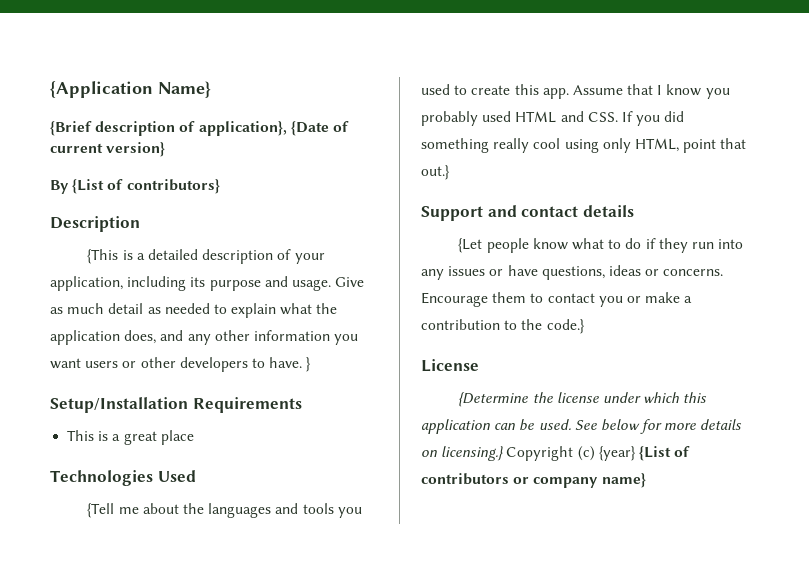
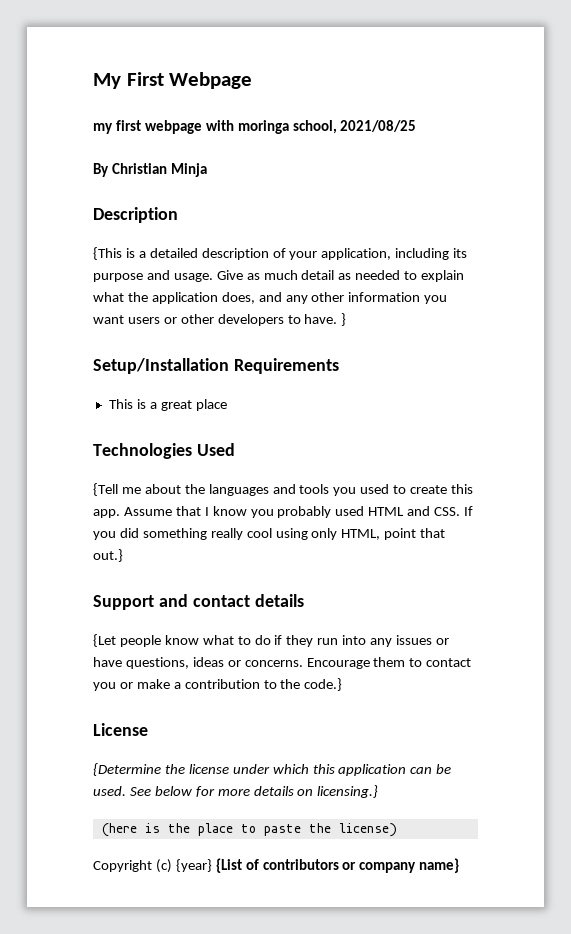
[50,81,211,98] [50,121,349,136] [50,142,166,157] [50,179,220,194] {Application Name} // {Brief description of application}, {Date of current version} // By {List of contributors} -> [93,72,253,89] [93,120,417,134] [93,163,207,177] My First Webpage // my first webpage with moringa school, 2021/08/25 // By Christian Minja
(504, 453) none -> [101,823,397,837] // (here is the place to paste the license) //

